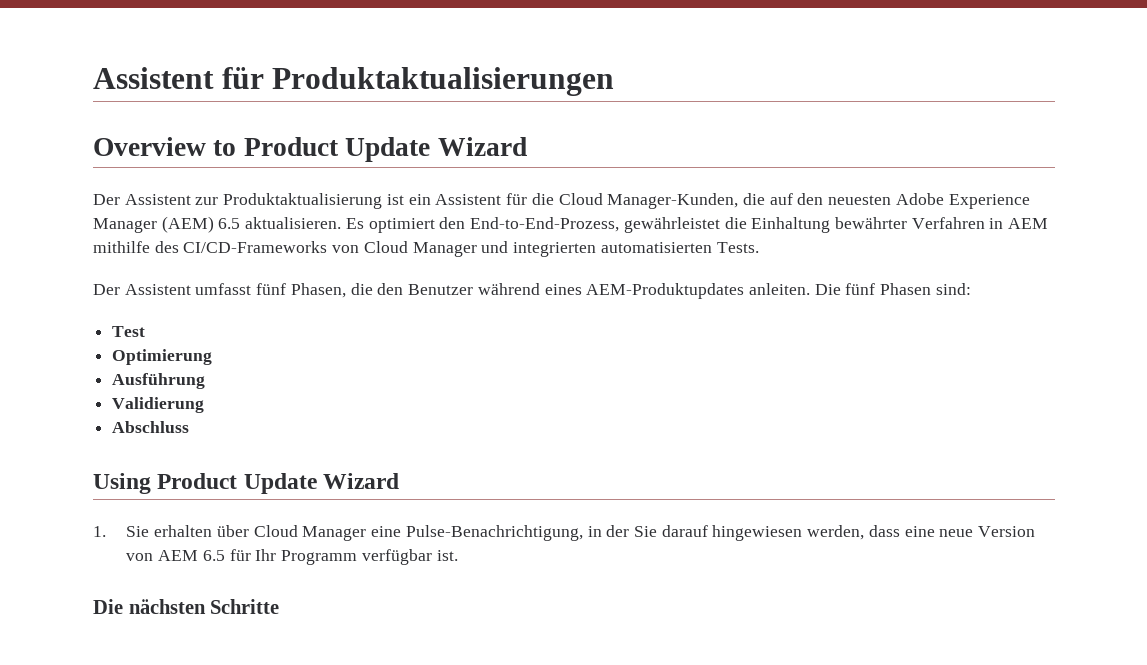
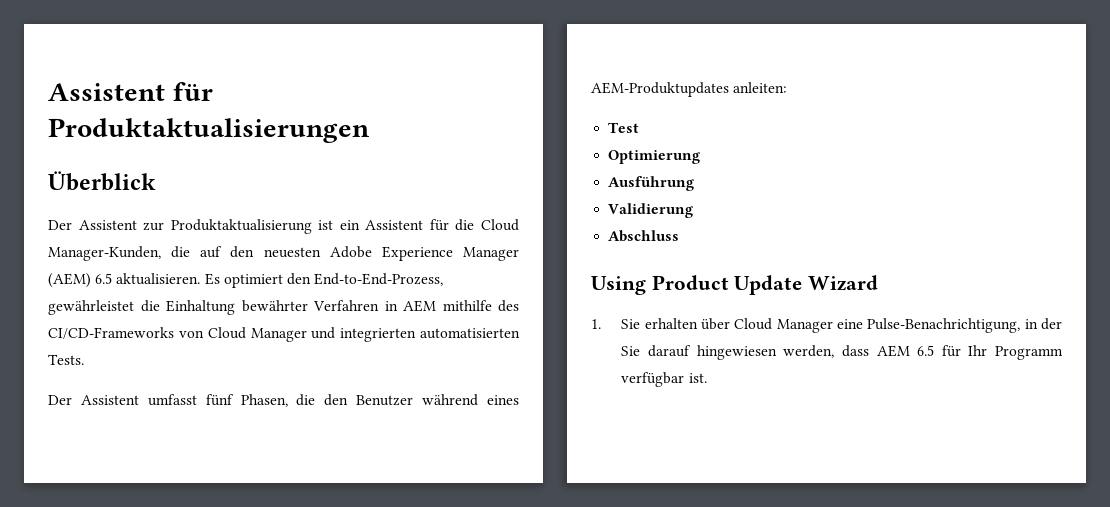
[93,137,527,162] Overview to Product Update Wizard -> [48,171,156,191] Überblick
[748,283,971,295] anleiten. Die fünf Phasen sind: -> [733,82,788,93] anleiten:
[904,526,1036,537] [126,553,154,561] eine neue Version von -> (869, 351) none
[93,599,280,614] // Die nächsten Schritte -> (707, 378) none

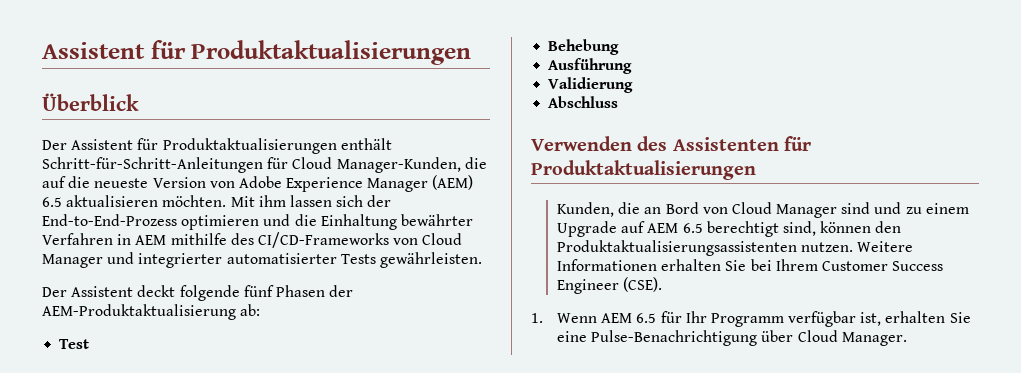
[143,219,519,234] [48,246,321,261] zur Produktaktualisierung ist ein Assistent für die Cloud Manager-Kunden, die auf den neuesten -> [137,138,392,154] [42,157,487,173] [42,176,235,188] für Produktaktualisierungen enthält Schritt-für-Schritt-Anleitungen für Cloud Manager-Kunden, die auf die neueste Version von
[116,273,444,288] [48,300,134,315] aktualisieren. Es optimiert den End-to-End-Prozess, gewährleistet -> [66,195,392,207] [42,214,291,230] aktualisieren möchten. Mit ihm lassen sich der End-to-End-Prozess optimieren und
[340,328,520,342] [48,354,84,365] [48,394,520,407] [591,82,788,97] integrierten automatisierten Tests. // Der Assistent umfasst fünf Phasen, die den Benutzer während eines AEM-Produktupdates anleiten: -> [138,252,482,268] [42,285,354,301] [42,304,261,320] integrierter automatisierter Tests gewährleisten. // Der Assistent deckt folgende fünf Phasen der AEM-Produktaktualisierung ab:
[608,150,701,164] Optimierung -> [548,39,620,55] Behebung
[591,275,879,295] [591,318,1062,333] [621,345,869,360] Using Product Update Wizard // 1. Sie erhalten über Cloud Manager eine Pulse-Benachrichtigung, in der Sie darauf hingewiesen werden, dass -> [531,136,811,151] [531,160,756,180] [556,202,969,218] [556,221,902,237] [556,240,914,256] [556,259,944,271] [556,277,663,294] [531,313,597,323] Verwenden des Assistenten für Produktaktualisierungen // Kunden, die an Bord von Cloud Manager sind und zu einem Upgrade auf AEM 6.5 berechtigt sind, können den Produktaktualisierungsassistenten nutzen. Weitere Informationen erhalten Sie bei Ihrem Customer Success Engineer (CSE). // 1. Wenn
[688,373,707,383] ist. -> [860,311,971,326] [556,330,907,346] ist, erhalten Sie eine Pulse-Benachrichtigung über Cloud Manager.

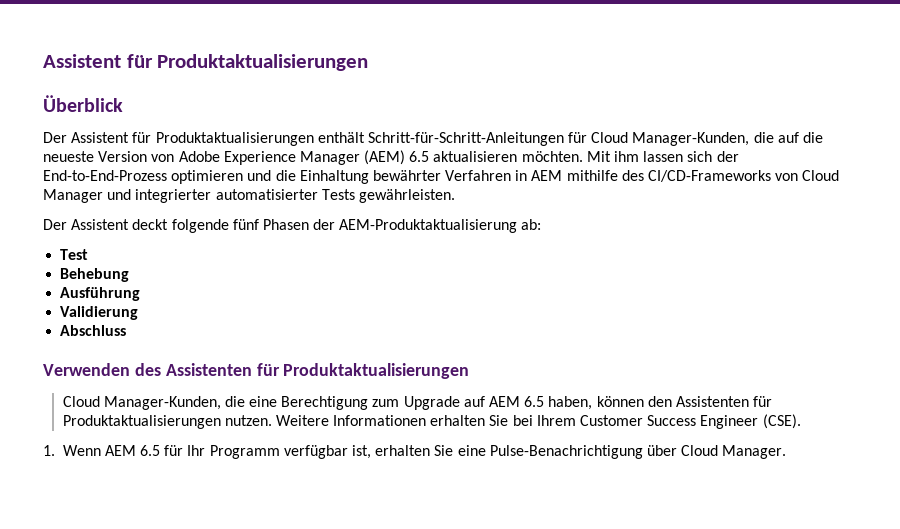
[556,202,969,218] [556,221,902,237] [556,240,797,256] Kunden, die an Bord von Cloud Manager sind und zu einem Upgrade auf AEM 6.5 berechtigt sind, können den Produktaktualisierungsassistenten -> [62,396,773,410] [62,415,221,429] Cloud Manager-Kunden, die eine Berechtigung zum Upgrade auf AEM 6.5 haben, können den Assistenten für Produktaktualisierungen

